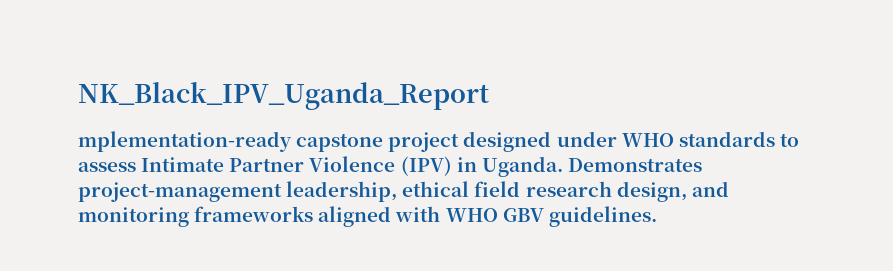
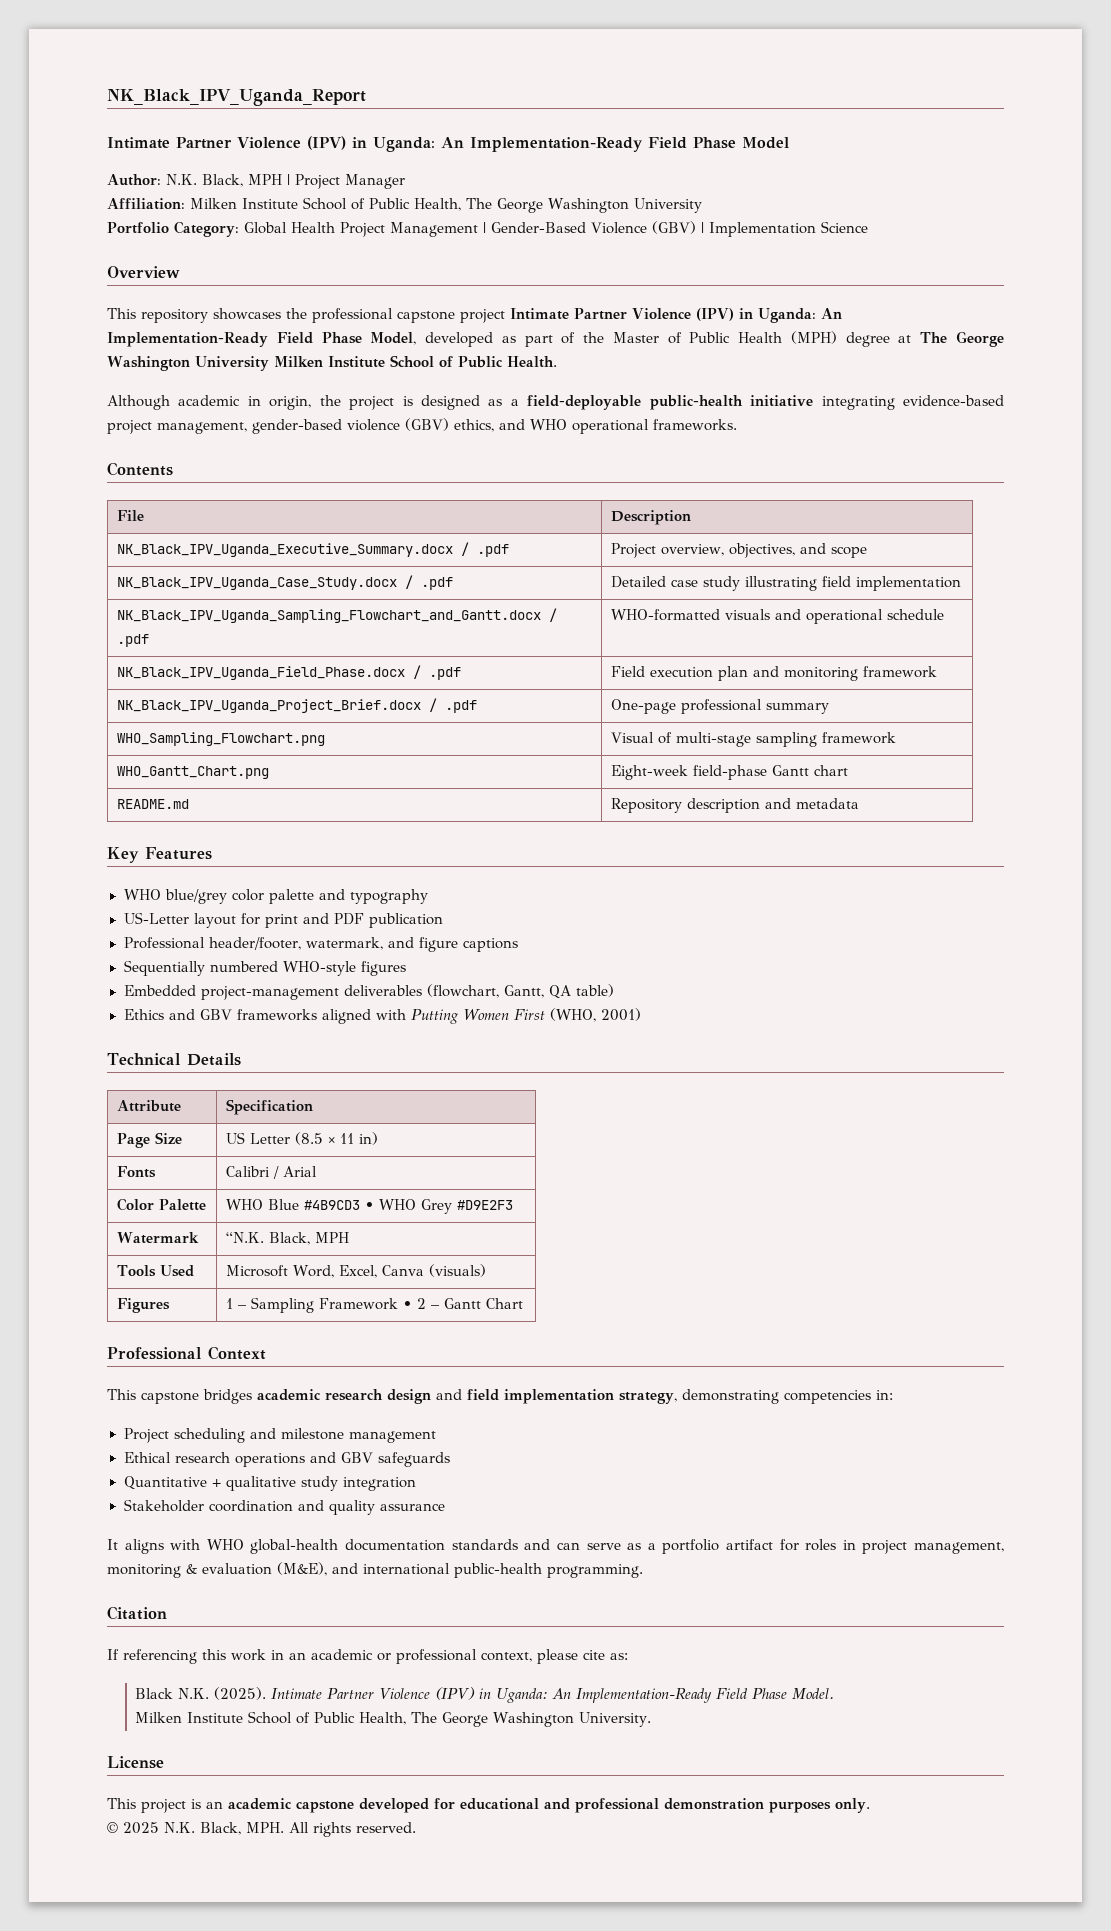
[78,131,799,152] [78,156,702,177] [78,181,729,202] [78,206,657,227] mplementation-ready capstone project designed under WHO standards to assess Intimate Partner Violence (IPV) in Uganda. Demonstrates project-management leadership, ethical field research design, and monitoring frameworks aligned with WHO GBV guidelines. -> [107,136,789,152] [107,174,405,189] [107,197,702,213] [107,221,868,237] [107,266,180,278] [107,308,842,323] [107,331,1004,347] [107,355,557,371] [107,395,1005,410] [107,418,737,434] [107,462,173,476] [116,510,144,521] [610,510,691,525] [116,542,509,557] [610,543,867,558] [116,575,453,590] [610,576,961,591] [116,608,557,623] [116,634,149,647] [610,609,944,624] [116,665,461,680] [610,666,937,681] [116,698,477,713] [610,699,829,714] [116,732,325,746] [610,732,896,747] [116,766,269,779] [610,765,848,780] [116,799,189,809] [610,798,859,813] [107,847,212,863] [123,889,428,904] [123,912,443,928] [123,937,518,952] [123,960,406,976] [123,984,614,1000] [123,1008,642,1024] [107,1053,241,1066] [116,1100,181,1112] [225,1099,313,1115] [116,1132,182,1148] [225,1132,378,1145] [116,1166,156,1178] [225,1166,317,1179] [116,1198,206,1211] [225,1199,513,1214] [116,1232,199,1244] [225,1232,349,1245] [116,1265,194,1277] [225,1264,486,1278] [116,1298,170,1313] [225,1297,523,1313] [107,1346,266,1360] [107,1389,893,1404] [123,1428,436,1443] [123,1452,450,1467] [123,1476,416,1491] [123,1499,445,1515] [107,1539,1004,1554] [107,1562,643,1578] [107,1606,167,1620] [107,1649,628,1664] [135,1687,835,1703] [135,1711,652,1727] [107,1756,164,1769] [107,1798,870,1813] [107,1822,416,1837] Intimate Partner Violence (IPV) in Uganda: An Implementation-Ready Field Phase Model // Author: N.K. Black, MPH | Project Manager // Affiliation: Milken Institute School of Public Health, The George Washington University // Portfolio Category: Global Health Project Management | Gender-Based Violence (GBV) | Implementation Science // Overview // This repository showcases the professional capstone project Intimate Partner Violence (IPV) in Uganda: An Implementation-Ready Field Phase Model, developed as part of the Master of Public Health (MPH) degree at The George Washington University Milken Institute School of Public Health. // Although academic in origin, the project is designed as a field-deployable public-health initiative integrating evidence-based project management, gender-based violence (GBV) ethics, and WHO operational frameworks. // Contents // File | Description // NK_Black_IPV_Uganda_Executive_Summary.docx / .pdf | Project overview, objectives, and scope // NK_Black_IPV_Uganda_Case_Study.docx / .pdf | Detailed case study illustrating field implementation // NK_Black_IPV_Uganda_Sampling_Flowchart_and_Gantt.docx / .pdf | WHO-formatted visuals and operational schedule // NK_Black_IPV_Uganda_Field_Phase.docx / .pdf | Field execution plan and monitoring framework // NK_Black_IPV_Uganda_Project_Brief.docx / .pdf | One-page professional summary // WHO_Sampling_Flowchart.png | Visual of multi-stage sampling framework // WHO_Gantt_Chart.png | Eight-week field-phase Gantt chart // README.md | Repository description and metadata // Key Features // WHO blue/grey color palette and typography // US-Letter layout for print and PDF publication // Professional header/footer, watermark, and figure captions // Sequentially numbered WHO-style figures // Embedded project-management deliverables (flowchart, Gantt, QA table) // Ethics and GBV frameworks aligned with Putting Women First (WHO, 2001) // Technical Details // Attribute | Specification // Page Size | US Letter (8.5 × 11 in) // Fonts | Calibri / Arial // Color Palette | WHO Blue #4B9CD3 • WHO Grey #D9E2F3 // Watermark | “N.K. Black, MPH // Tools Used | Microsoft Word, Excel, Canva (visuals) // Figures | 1 – Sampling Framework • 2 – Gantt Chart // Professional Context // This capstone bridges academic research design and field implementation strategy, demonstrating competencies in: // Project scheduling and milestone management // Ethical research operations and GBV safeguards // Quantitative + qualitative study integration // Stakeholder coordination and quality assurance // It aligns with WHO global-health documentation standards and can serve as a portfolio artifact for roles in project management, monitoring & evaluation (M&E), and international public-health programming. // Citation // If referencing this work in an academic or professional context, please cite as: // Black N.K. (2025). Intimate Partner Violence (IPV) in Uganda: An Implementation-Ready Field Phase Model. // Milken Institute School of Public Health, The George Washington University. // License // This project is an academic capstone developed for educational and professional demonstration purposes only. // © 2025 N.K. Black, MPH. All rights reserved.

